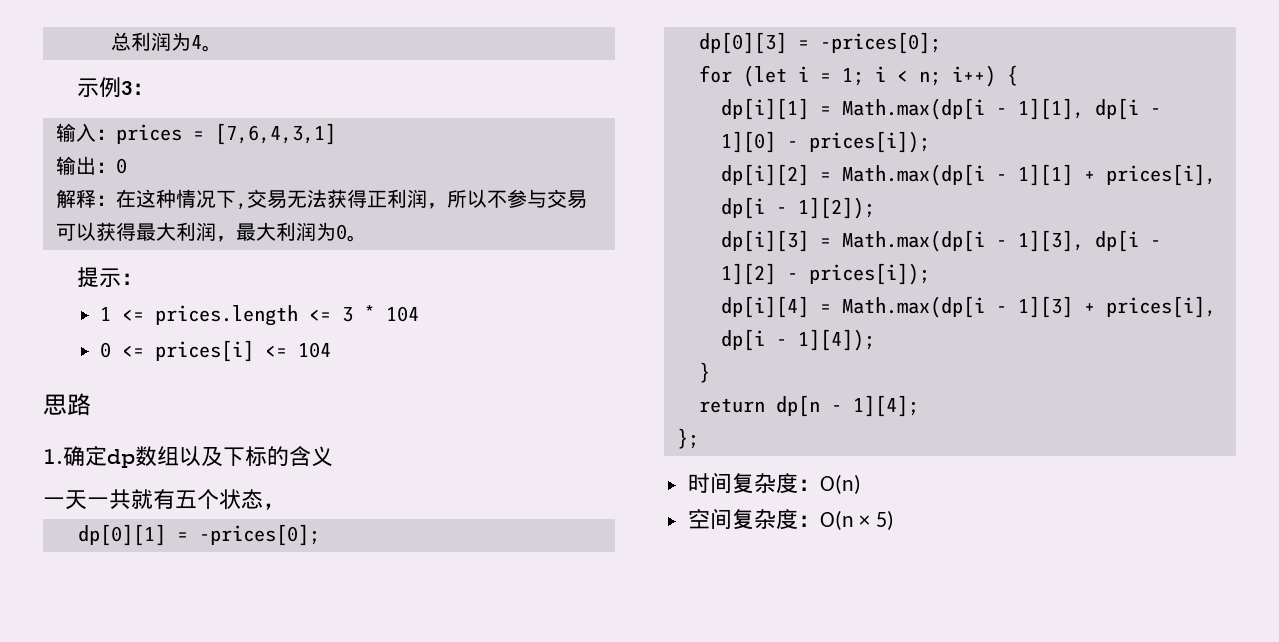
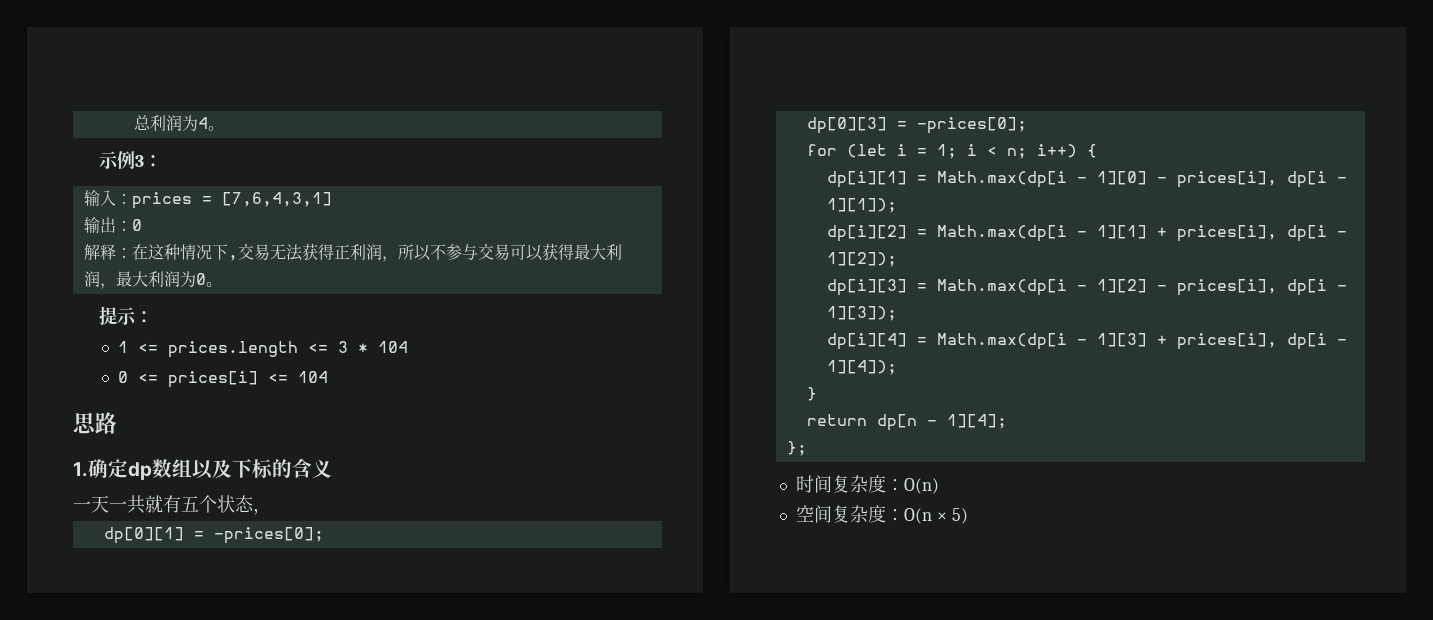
[1017,98,1161,120] [720,131,930,153] 1][1], dp[i - 1][0] - prices[i]); -> [1096,171,1347,188] [826,198,897,213] 1][0] - prices[i], dp[i - 1][1]);
[1017,230,1161,252] [720,263,930,285] 1][3], dp[i - 1][2] - prices[i]); -> [1096,279,1347,296] [826,306,897,321] 1][2] - prices[i], dp[i - 1][3]);

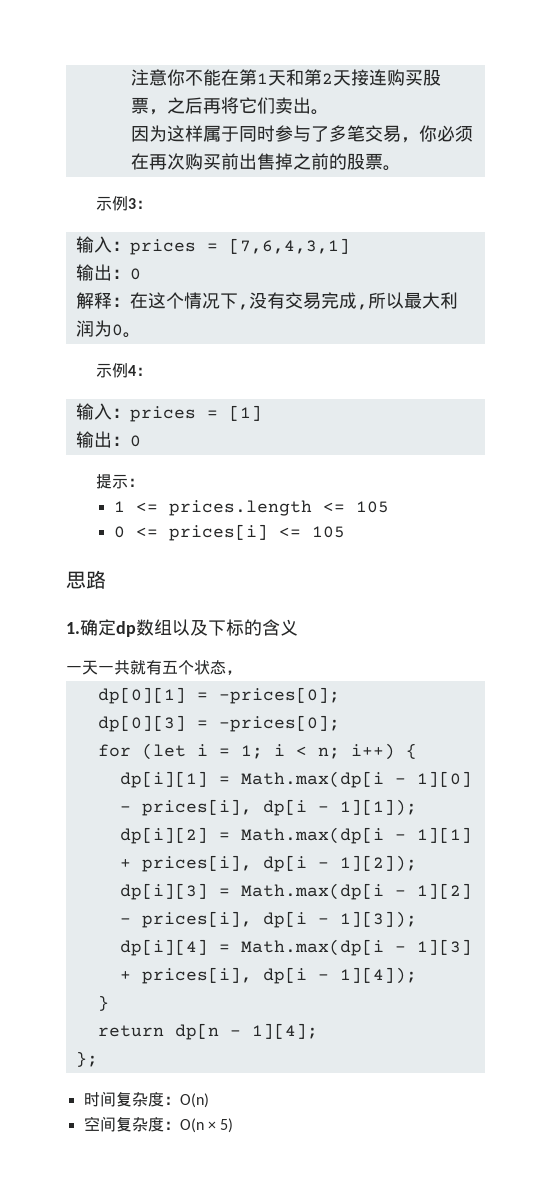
[133,115,208,132] 总利润为4 -> [130,69,441,86] [130,97,329,115] [130,125,473,143] [130,153,383,170] 注意你不能在第1天和第2天接连购买股票，之后再将它们卖出。 // 因为这样属于同时参与了多笔交易，你必须在再次购买前出售掉之前的股票
[163,244,180,260] 种 -> [165,292,184,309] 个
[237,243,622,262] [83,271,222,289] 交易无法获得正利润，所以不参与交易可以获得最大利润，最大利润为0。 -> [248,292,458,310] [75,320,141,338] [96,363,153,378] [75,403,262,422] [75,431,141,448] 没有交易完成,所以最大利润为0。 // 示例4： // 输入：prices = [1] // 输出：0
[338,341,409,353] 3 * 104 -> [355,501,389,513] 105
[298,371,329,383] 104 -> [311,526,345,538] 105

